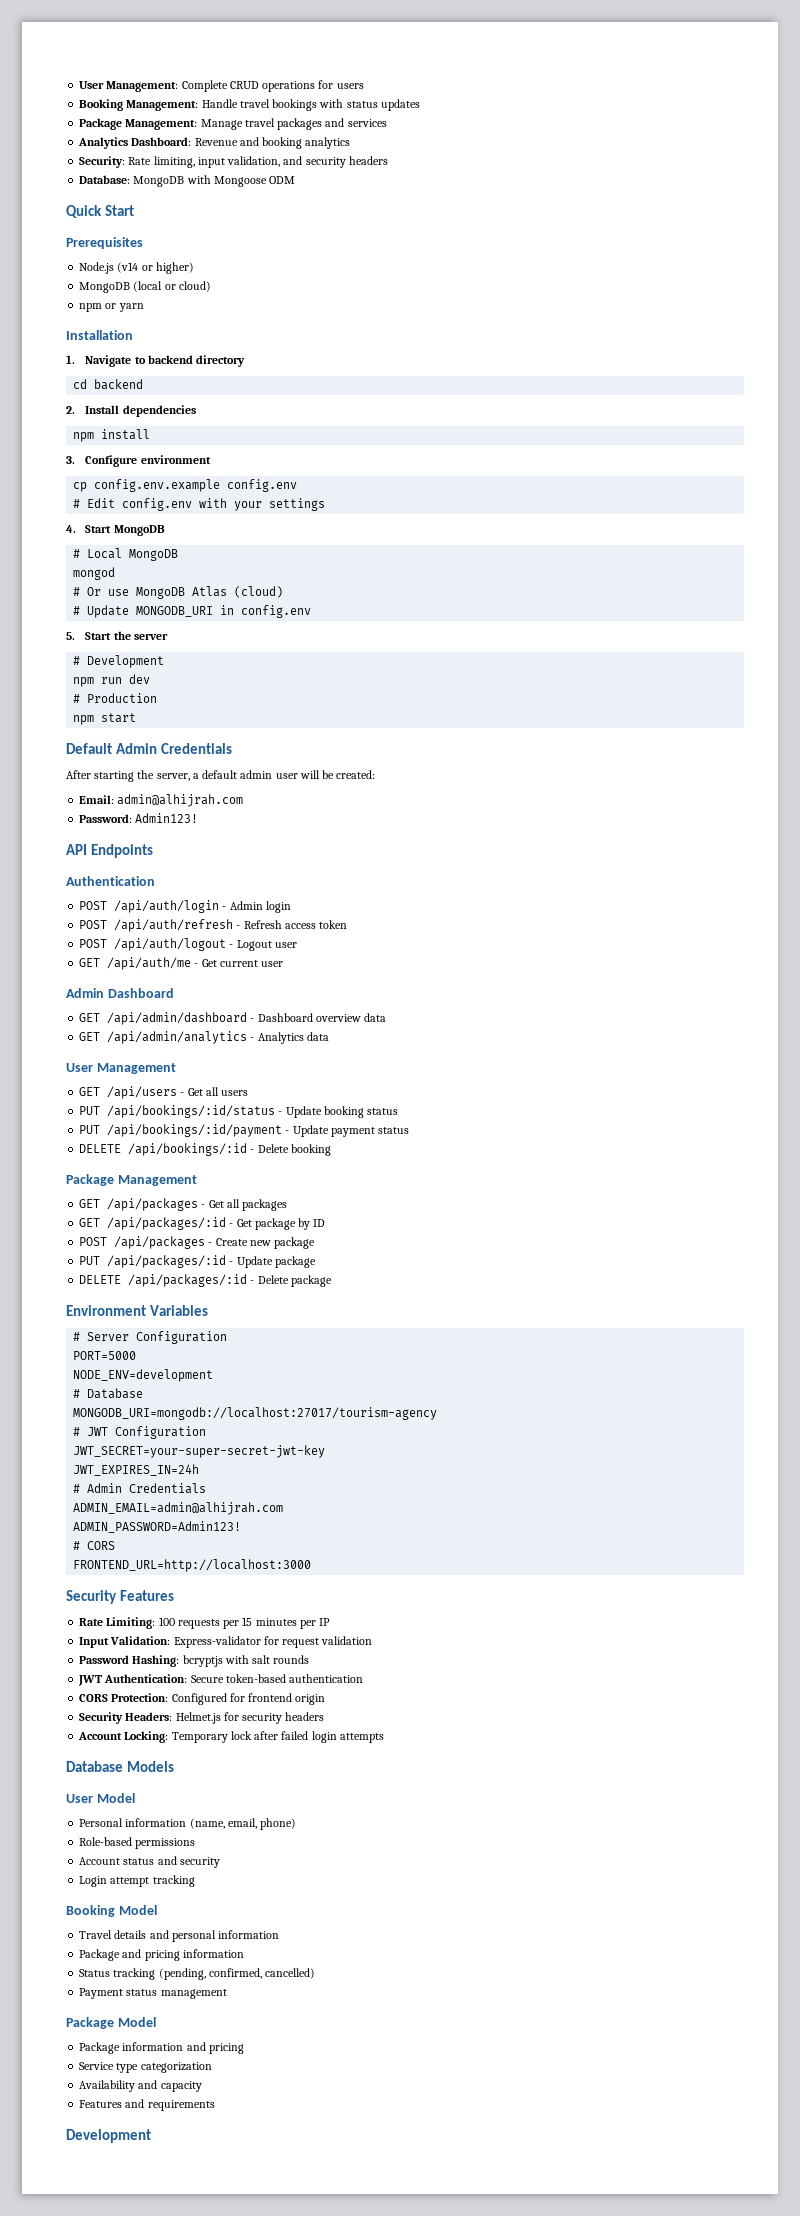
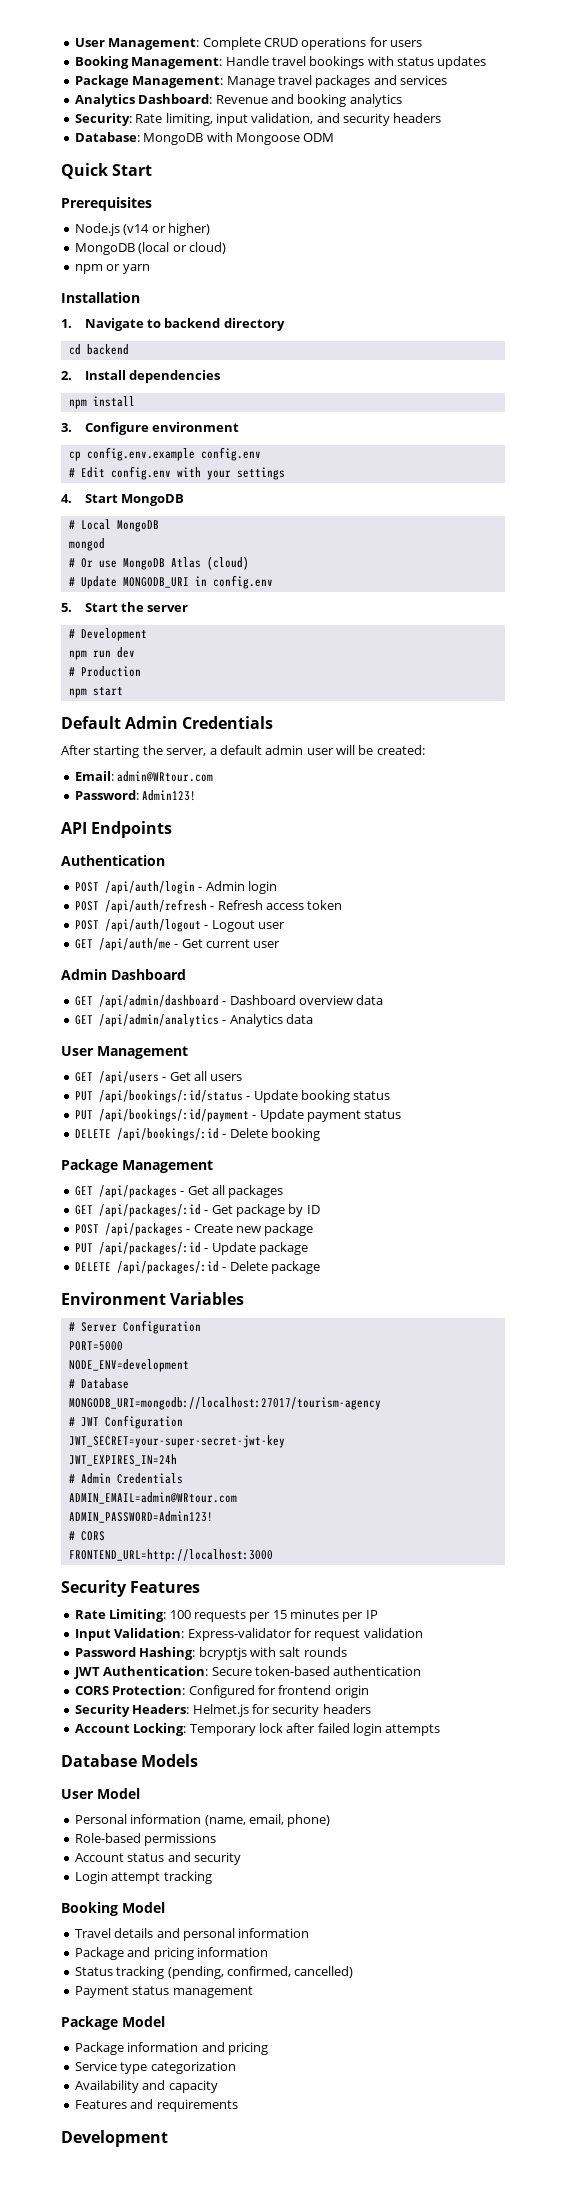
[117,794,244,807] admin@alhijrah.com -> [117,771,214,782] admin@WRtour.com
[73,1502,284,1515] ADMIN_EMAIL=admin@alhijrah.com -> [68,1492,237,1504] ADMIN_EMAIL=admin@WRtour.com

